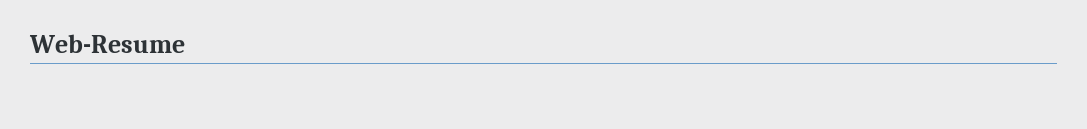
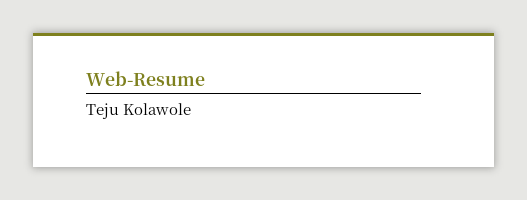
(185, 43) none -> [86,103,192,119] // Teju Kolawole

